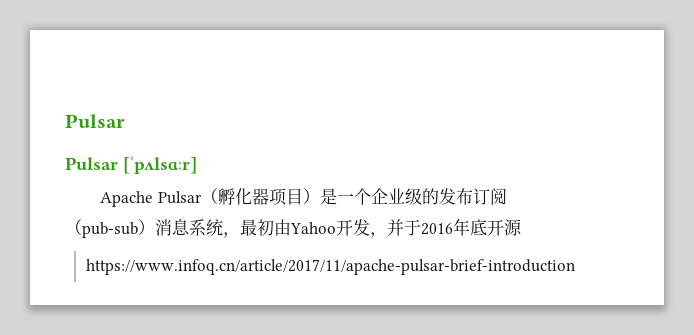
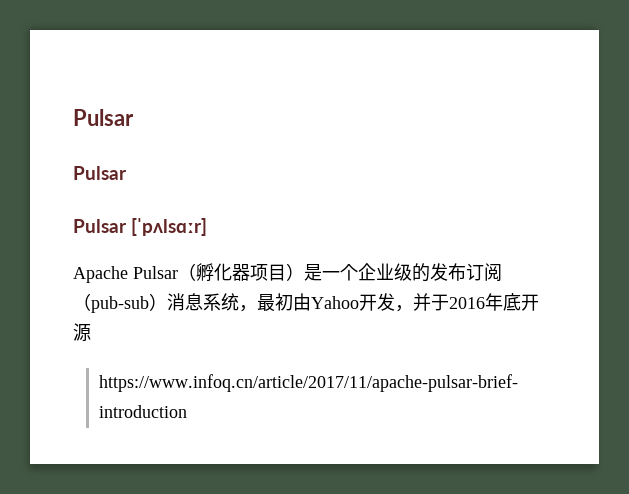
[65,114,125,128] [65,157,118,171] Pulsar // Pulsar -> [73,109,134,126] [73,166,127,180] [73,219,127,233] Pulsar // Pulsar // Pulsar

